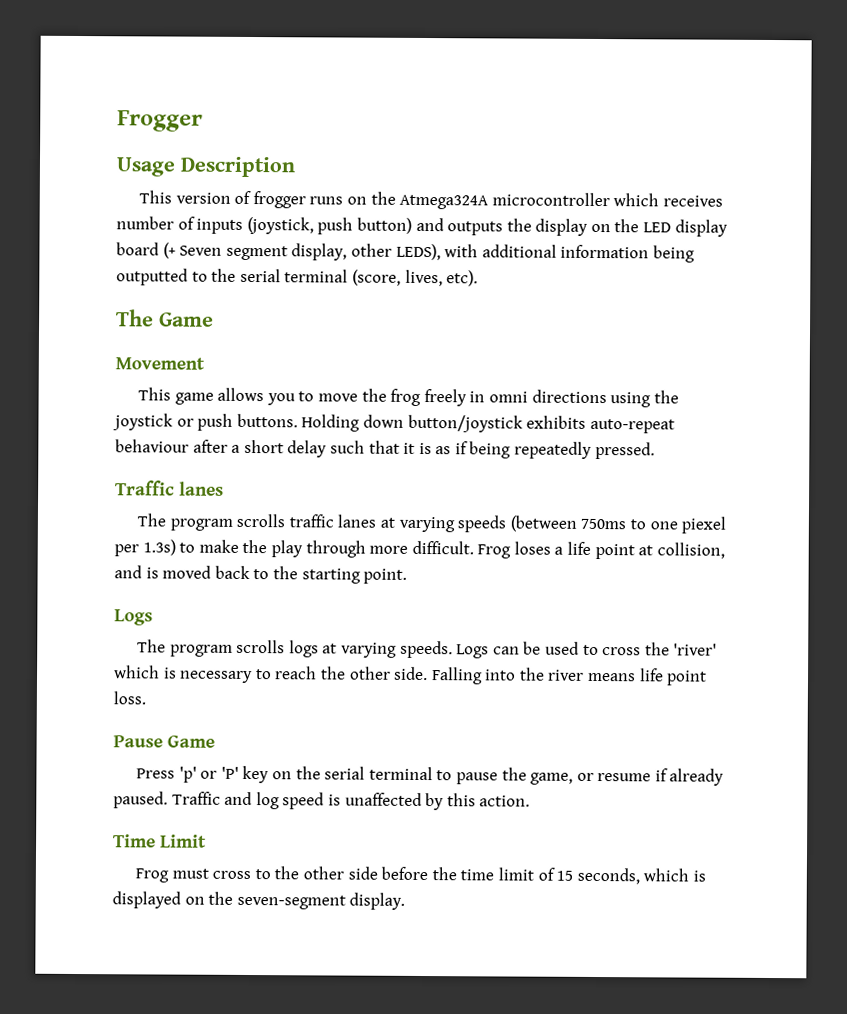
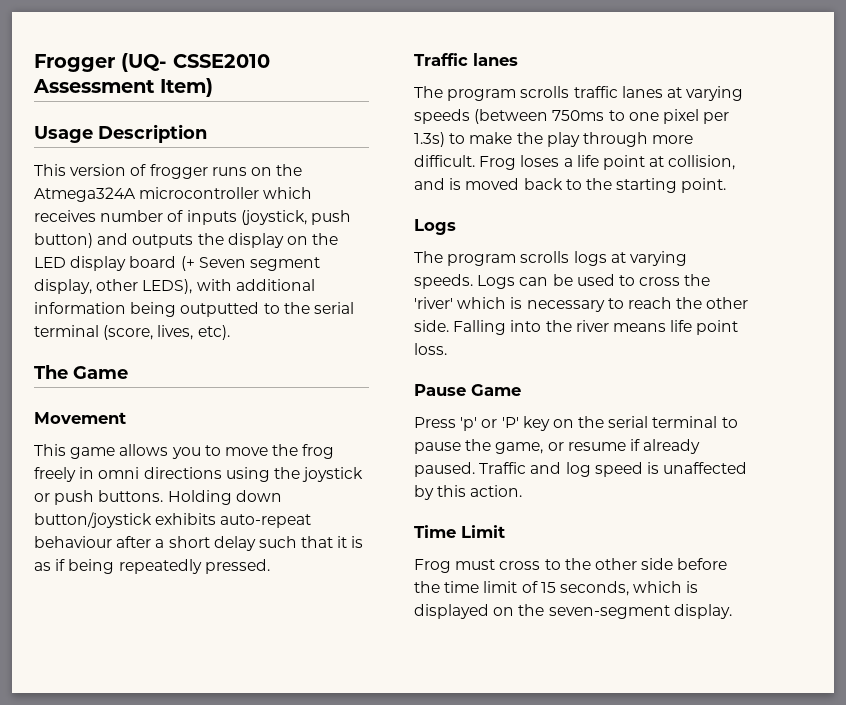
(203, 121) none -> [121,53,270,72] [33,78,213,97] (UQ- CSSE2010 Assessment Item)
[681,516,727,534] piexel -> [662,109,699,124] pixel

